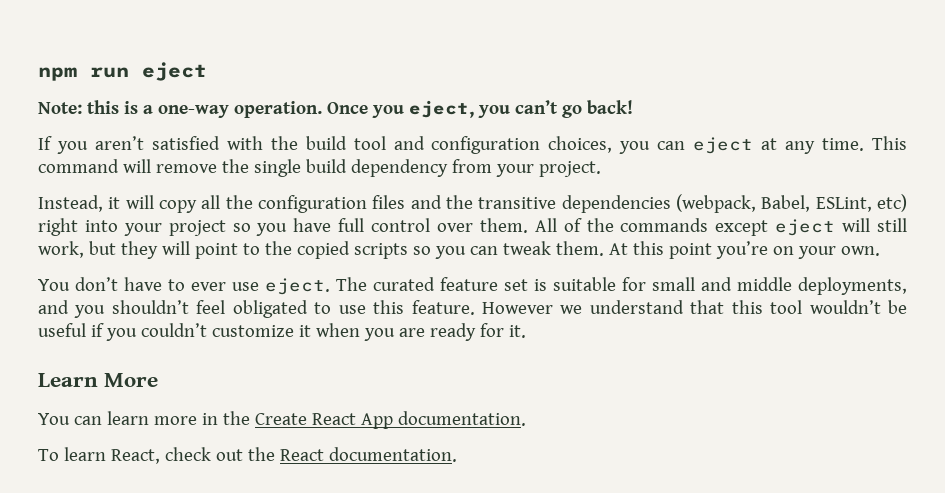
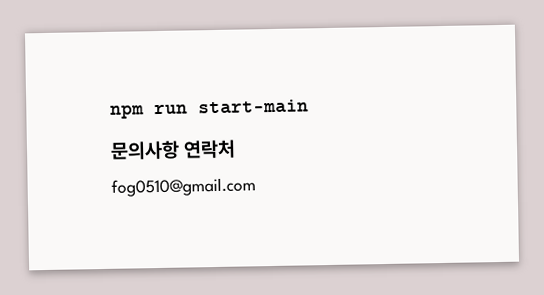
[142,62,207,81] [38,100,633,118] [38,136,908,154] [38,159,601,177] [38,194,908,213] [38,218,908,236] [38,241,880,259] [38,277,907,295] [38,300,907,318] [38,323,526,341] [38,373,159,387] [38,411,526,429] [38,447,457,464] eject // Note: this is a one-way operation. Once you eject, you can’t go back! // If you aren’t satisfied with the build tool and configuration choices, you can eject at any time. This command will remove the single build dependency from your project. // Instead, it will copy all the configuration files and the transitive dependencies (webpack, Babel, ESLint, etc) right into your project so you have full control over them. All of the commands except eject will still work, but they will point to the copied scripts so you can tweak them. At this point you’re on your own. // You don’t have to ever use eject. The curated feature set is suitable for small and middle deployments, and you shouldn’t feel obligated to use this feature. However we understand that this tool wouldn’t be useful if you couldn’t customize it when you are ready for it. // Learn More // You can learn more in the Create React App documentation. // To learn React, check out the React documentation. -> [198,99,309,115] [110,139,237,160] [111,177,256,197] start-main // 문의사항 연락처 // fog0510@gmail.com

